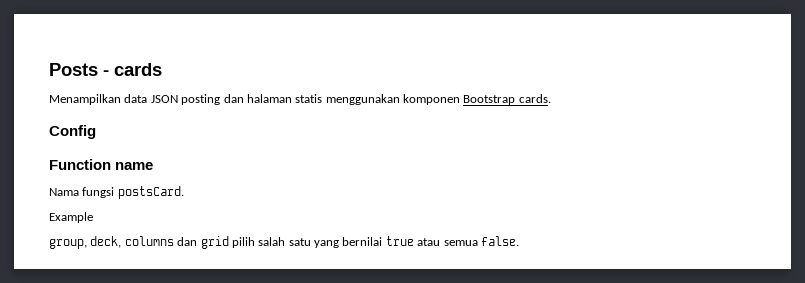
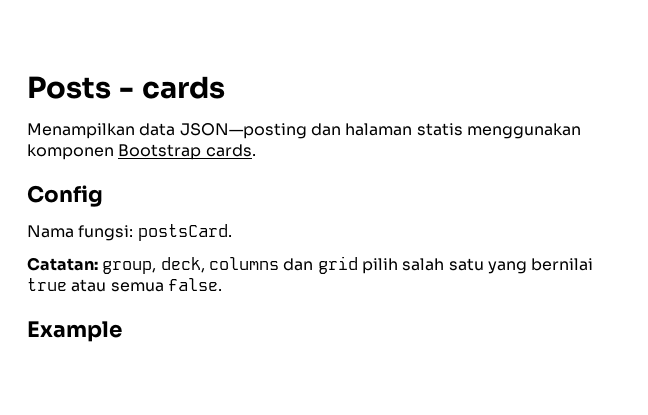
[150,94,221,105] JSON posting -> [179,123,307,139] JSON—posting
[49,159,154,170] // Function name -> (103, 196) none
[82,187,115,198] fungsi -> [78,225,134,241] fungsi:
[49,212,93,223] Example // -> [27,257,98,271] Catatan:
(519, 241) none -> [27,321,122,342] // Example

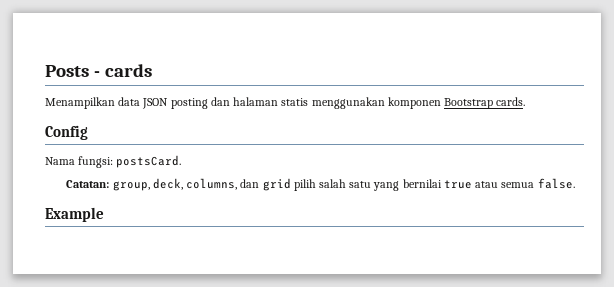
[179,123,307,139] JSON—posting -> [142,98,208,109] JSON posting
[208,257,279,270] columns -> [186,178,238,190] columns,

